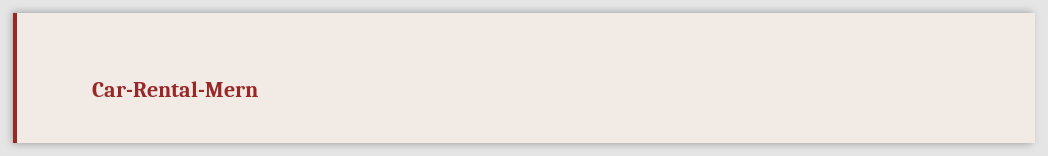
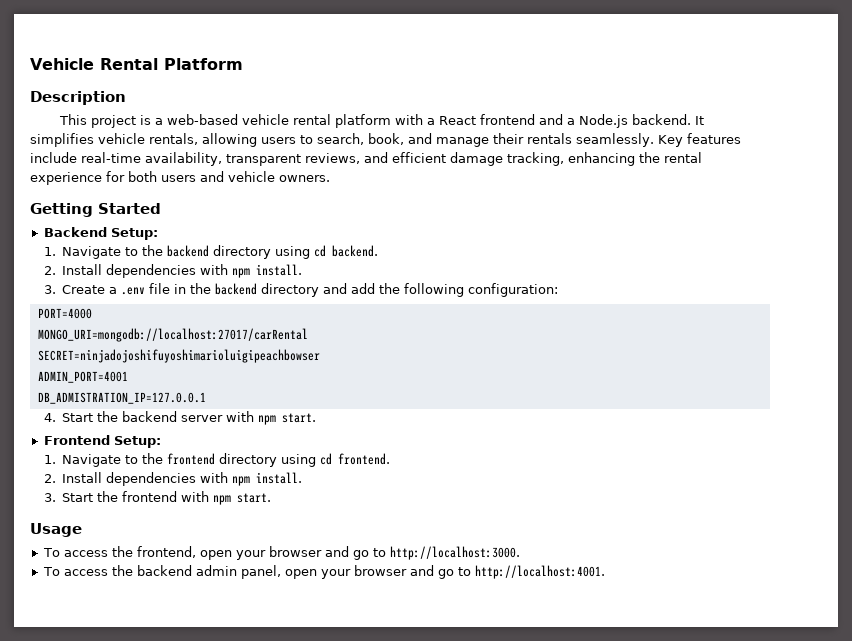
[92,81,258,97] Car-Rental-Mern -> [30,58,243,70] [30,91,126,105] [59,114,705,128] [30,133,741,147] [30,152,702,166] [30,171,330,185] [30,203,161,217] [43,227,158,240] [43,245,379,259] [43,264,303,278] [43,283,559,297] [37,308,92,319] [37,328,308,342] [37,349,320,363] [37,371,128,383] [37,392,206,404] [43,411,317,425] [43,435,161,448] [43,453,391,467] [43,472,303,486] [43,491,272,505] [30,523,82,537] [42,546,520,560] [42,565,605,579] Vehicle Rental Platform // Description // This project is a web-based vehicle rental platform with a React frontend and a Node.js backend. It simplifies vehicle rentals, allowing users to search, book, and manage their rentals seamlessly. Key features include real-time availability, transparent reviews, and efficient damage tracking, enhancing the rental experience for both users and vehicle owners. // Getting Started // Backend Setup: // 1. Navigate to the backend directory using cd backend. // 2. Install dependencies with npm install. // 3. Create a .env file in the backend directory and add the following configuration: // PORT=4000 // MONGO_URI=mongodb://localhost:27017/carRental // SECRET=ninjadojoshifuyoshimarioluigipeachbowser // ADMIN_PORT=4001 // DB_ADMISTRATION_IP=127.0.0.1 // 4. Start the backend server with npm start. // Frontend Setup: // 1. Navigate to the frontend directory using cd frontend. // 2. Install dependencies with npm install. // 3. Start the frontend with npm start. // Usage // To access the frontend, open your browser and go to http://localhost:3000. // To access the backend admin panel, open your browser and go to http://localhost:4001.

